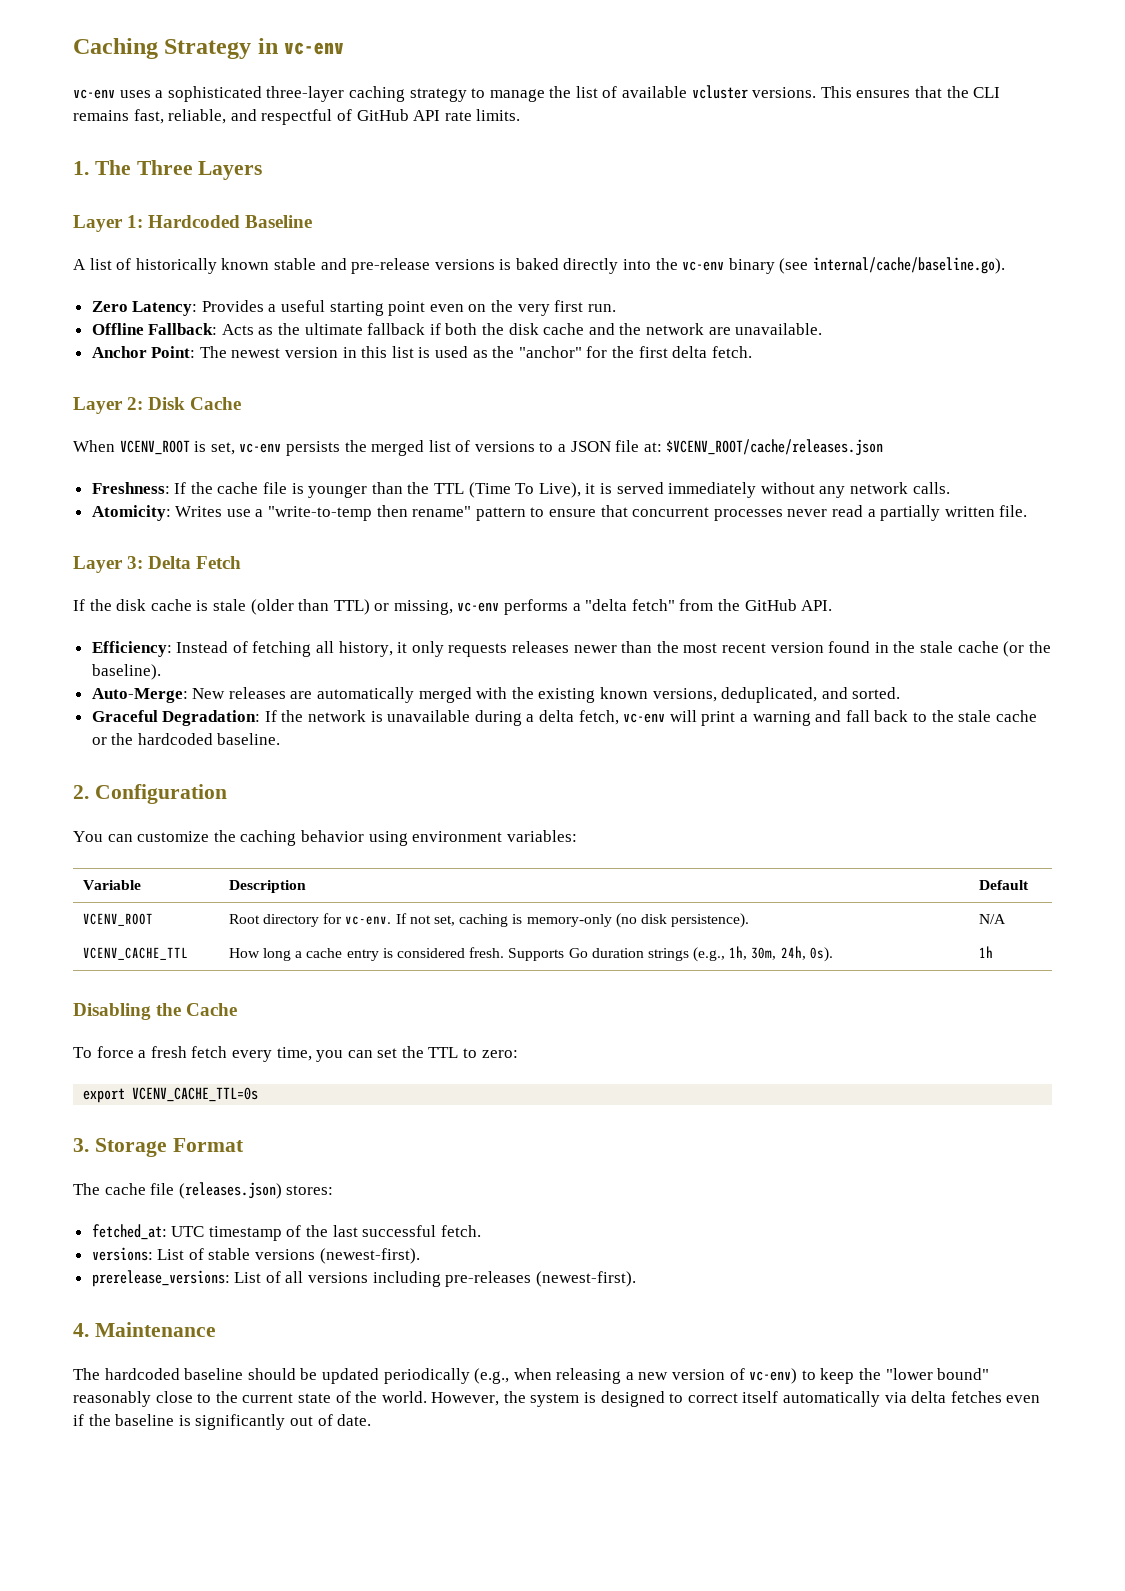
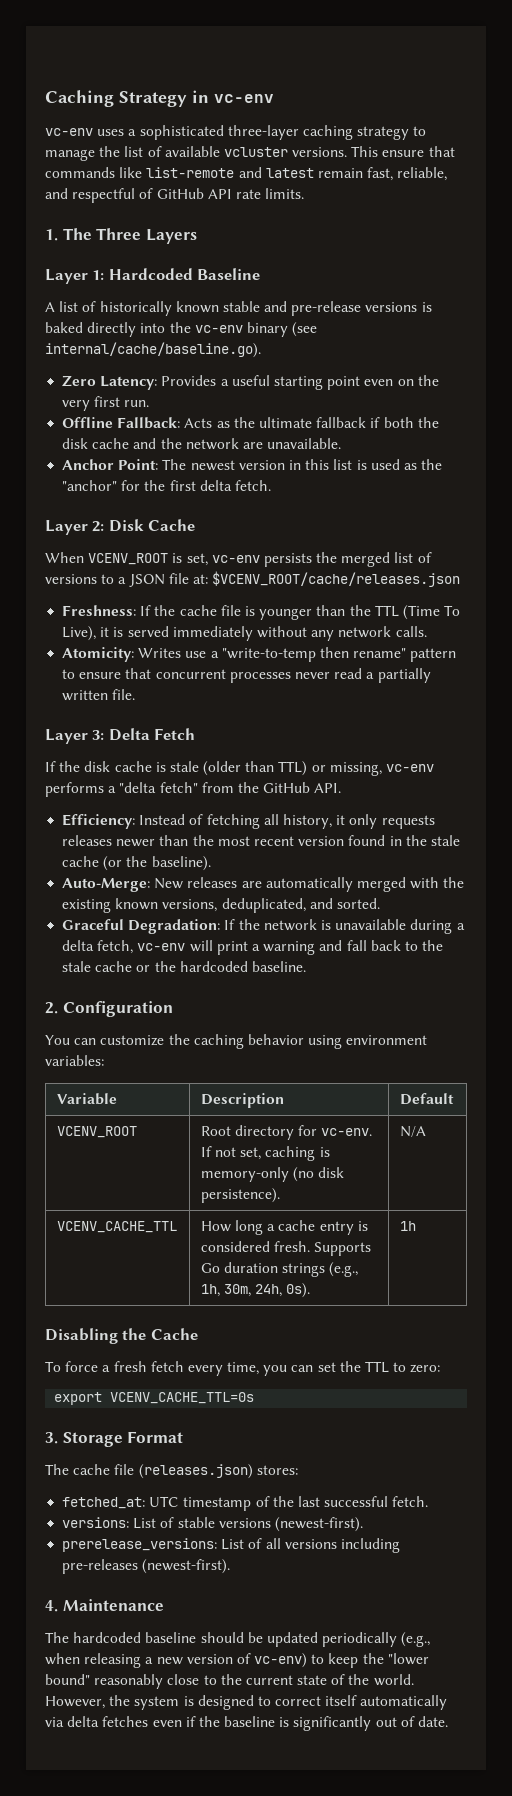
[856,86,1001,98] [73,110,129,121] ensures that the CLI remains -> [382,146,455,157] [45,167,363,178] ensure that commands like list-remote and latest remain

